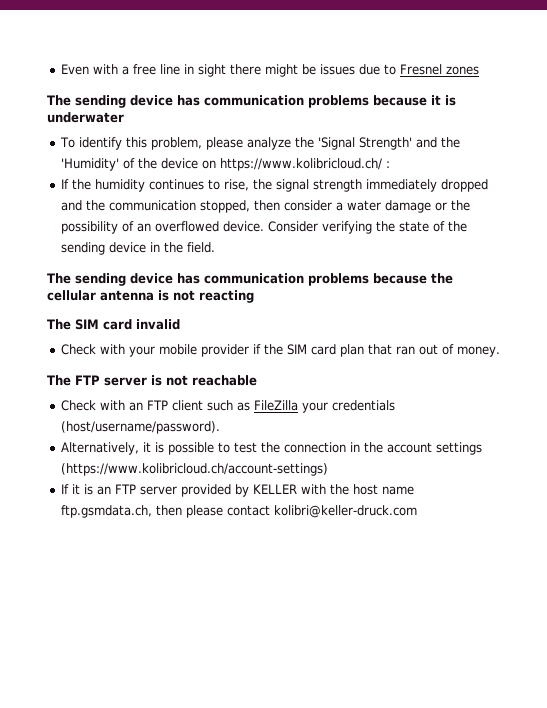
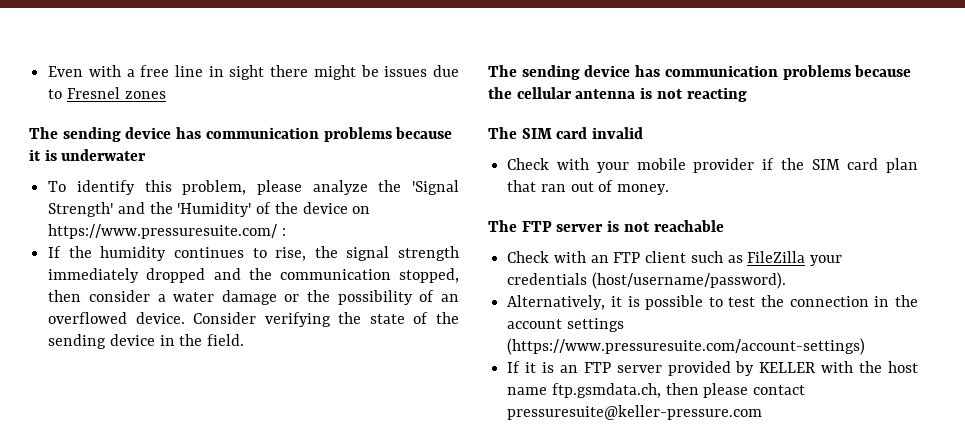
[219,158,382,171] https://www.kolibricloud.ch/ -> [48,224,278,239] https://www.pressuresuite.com/
[60,463,328,476] (https://www.kolibricloud.ch/account-settings) -> [507,338,866,355] (https://www.pressuresuite.com/account-settings)
[273,505,417,518] kolibri@keller-druck.com -> [507,405,763,420] pressuresuite@keller-pressure.com

